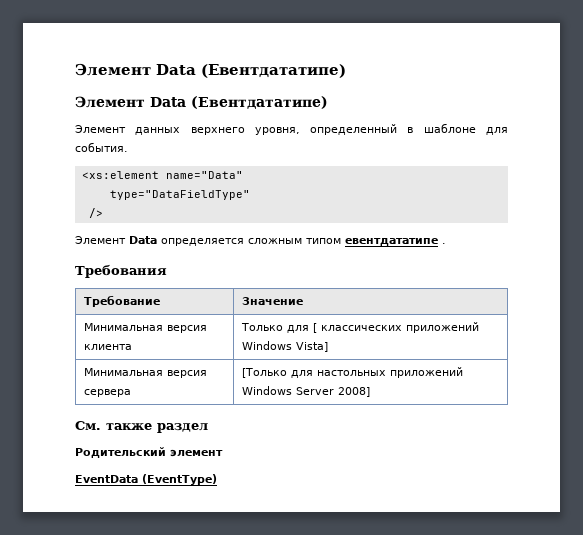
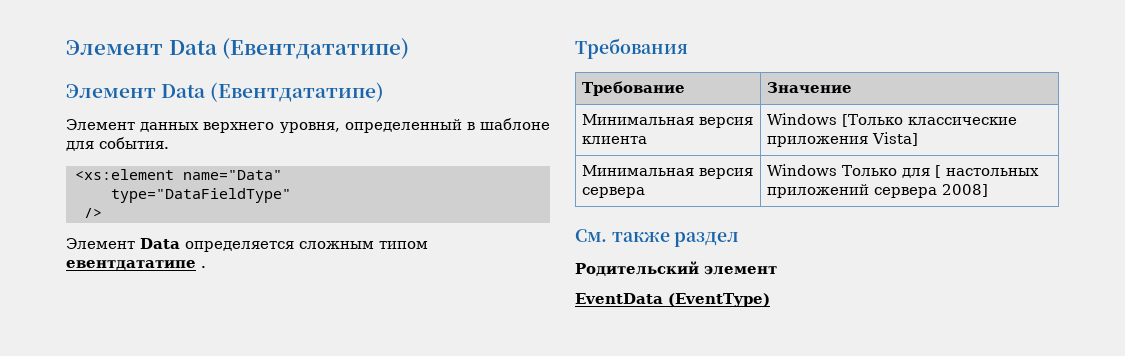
[240,322,479,333] [241,341,328,352] [83,368,207,378] [83,389,131,397] [241,367,463,378] [241,386,334,395] Только для [ классических приложений Windows Vista] // Минимальная версия сервера | [Только для настольных приложений Windows Server -> [767,113,1018,127] [767,132,919,147] [582,165,754,179] [582,187,646,198] [767,164,1040,178] [767,184,938,198] Windows [Только классические приложения Vista] // Минимальная версия сервера | Windows Только для [ настольных приложений сервера

